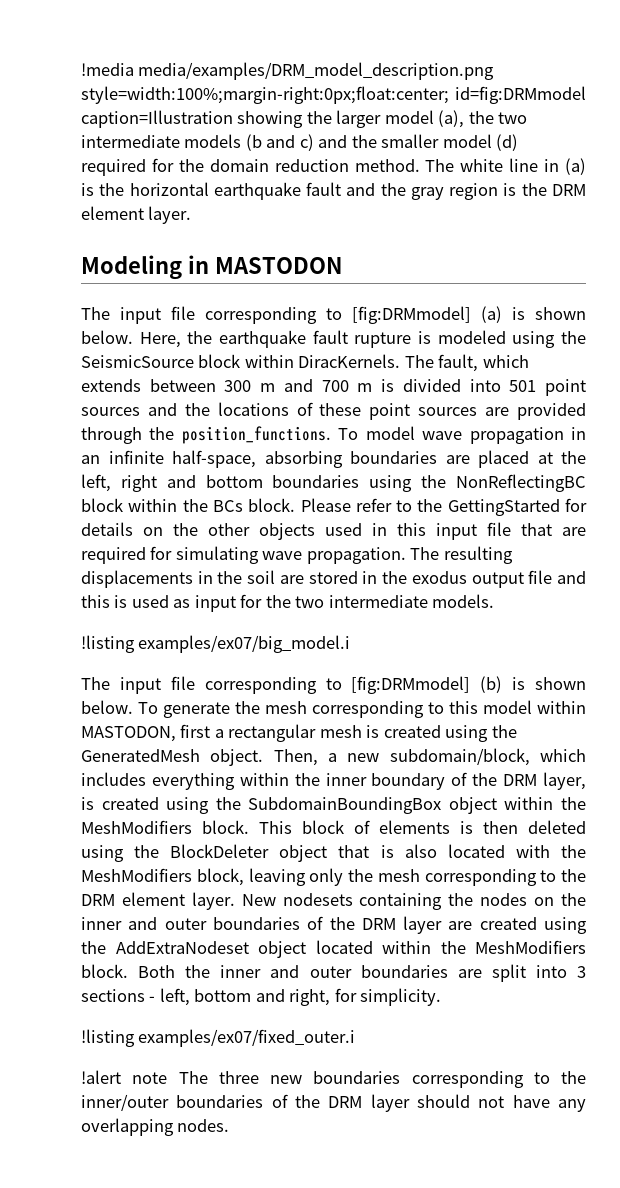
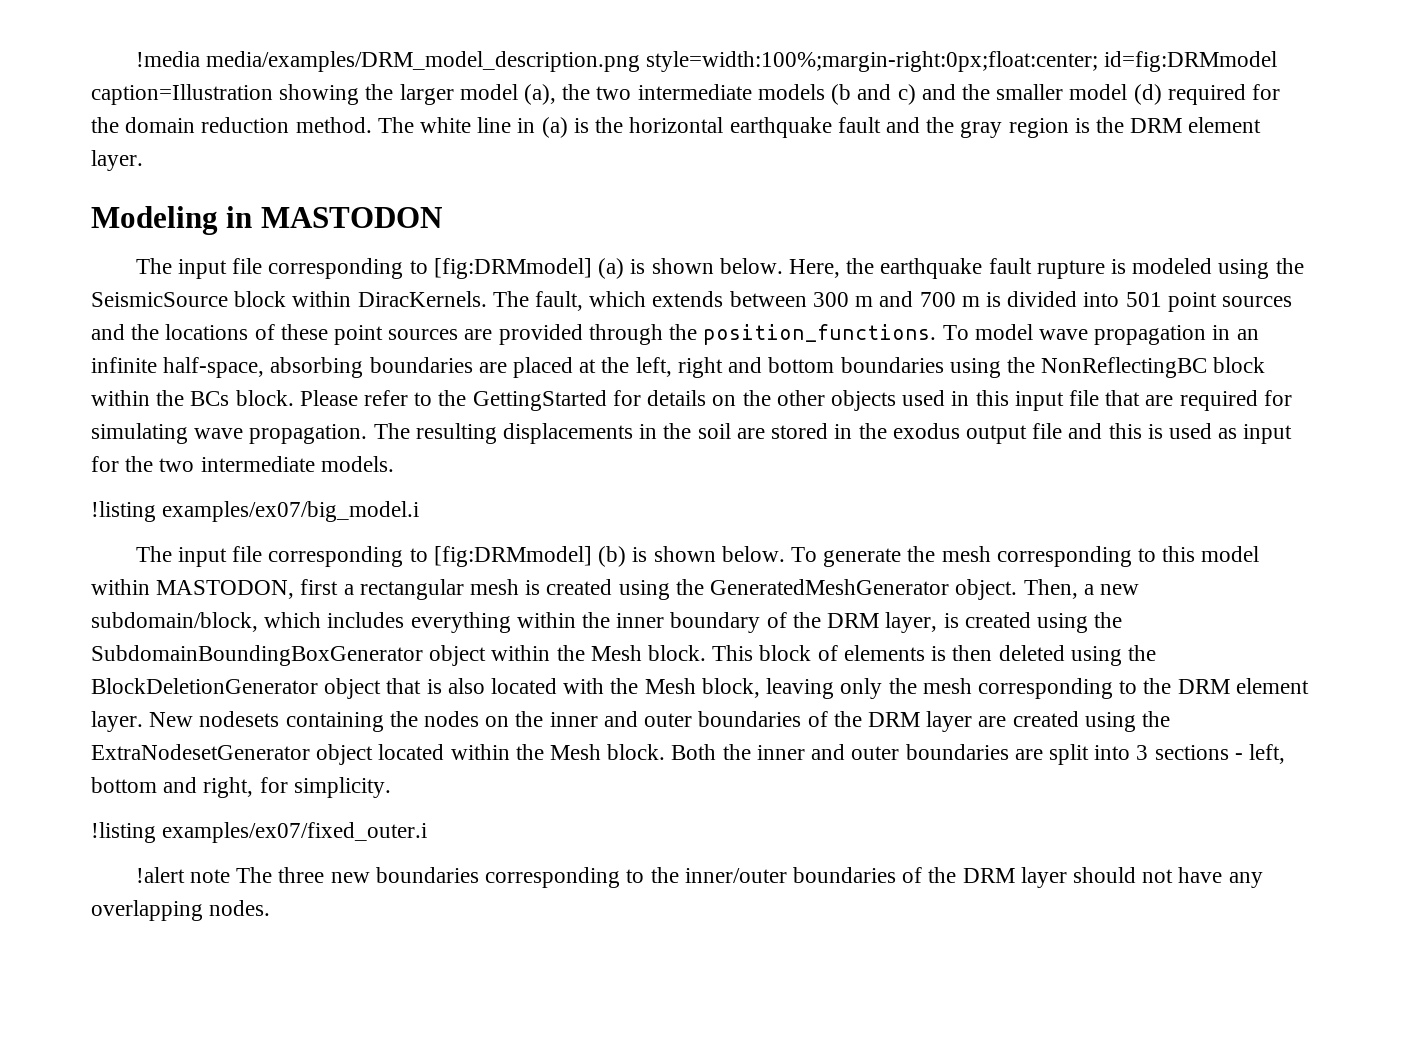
[81,749,200,762] GeneratedMesh -> [710,579,950,595] GeneratedMeshGenerator
[248,797,442,814] SubdomainBoundingBox -> [91,645,423,666] SubdomainBoundingBoxGenerator
[81,820,192,834] MeshModifiers -> [590,645,642,661] Mesh
[170,844,270,858] BlockDeleter -> [91,678,318,694] BlockDeletionGenerator
[81,868,192,882] MeshModifiers -> [644,678,696,694] Mesh
[115,941,249,954] AddExtraNodeset -> [91,744,310,760] ExtraNodesetGenerator
[475,940,586,954] MeshModifiers -> [550,744,602,760] Mesh

